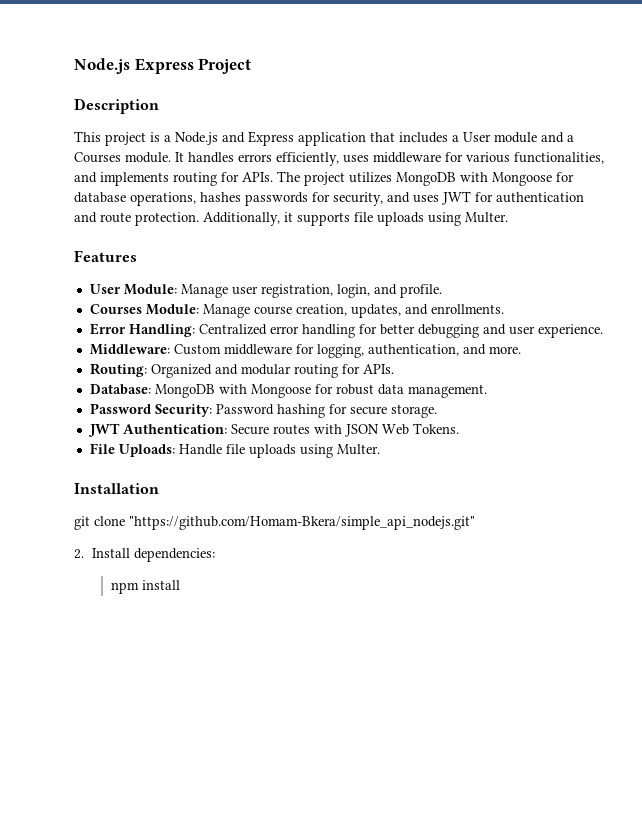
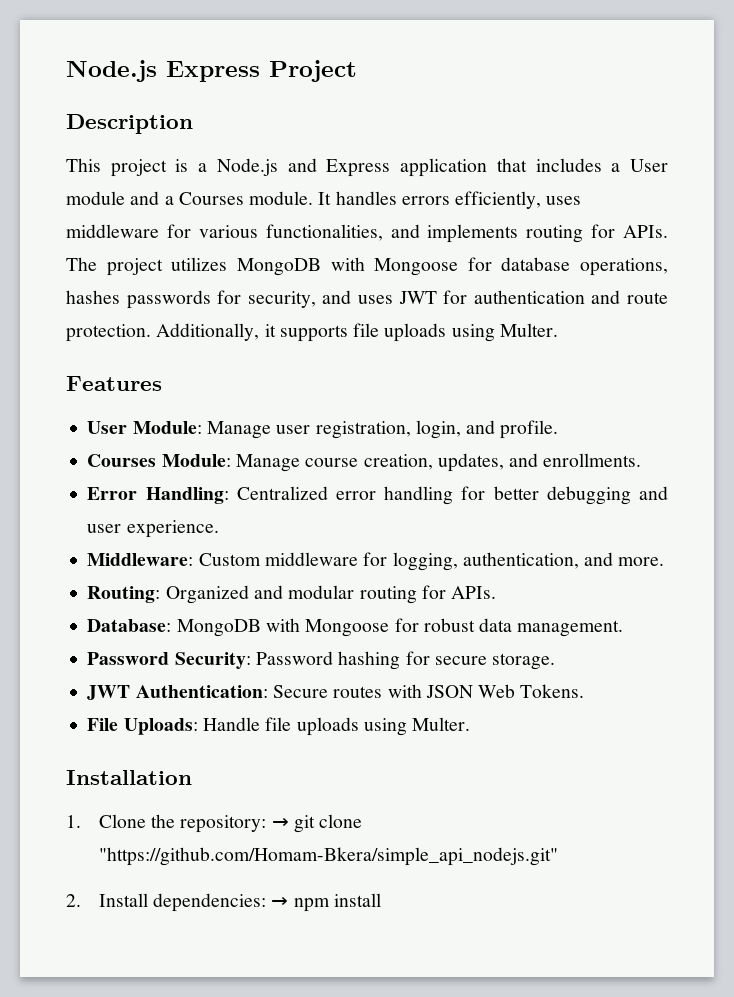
(159, 488) none -> [66,814,289,833] 1. Clone the repository: →
(216, 555) // -> [271,897,289,907] →

